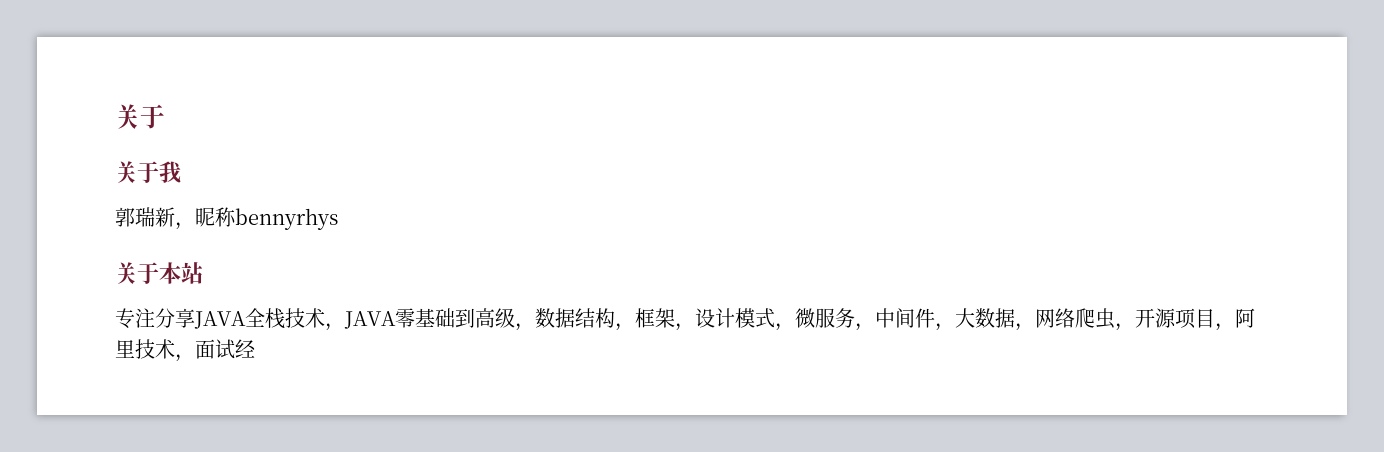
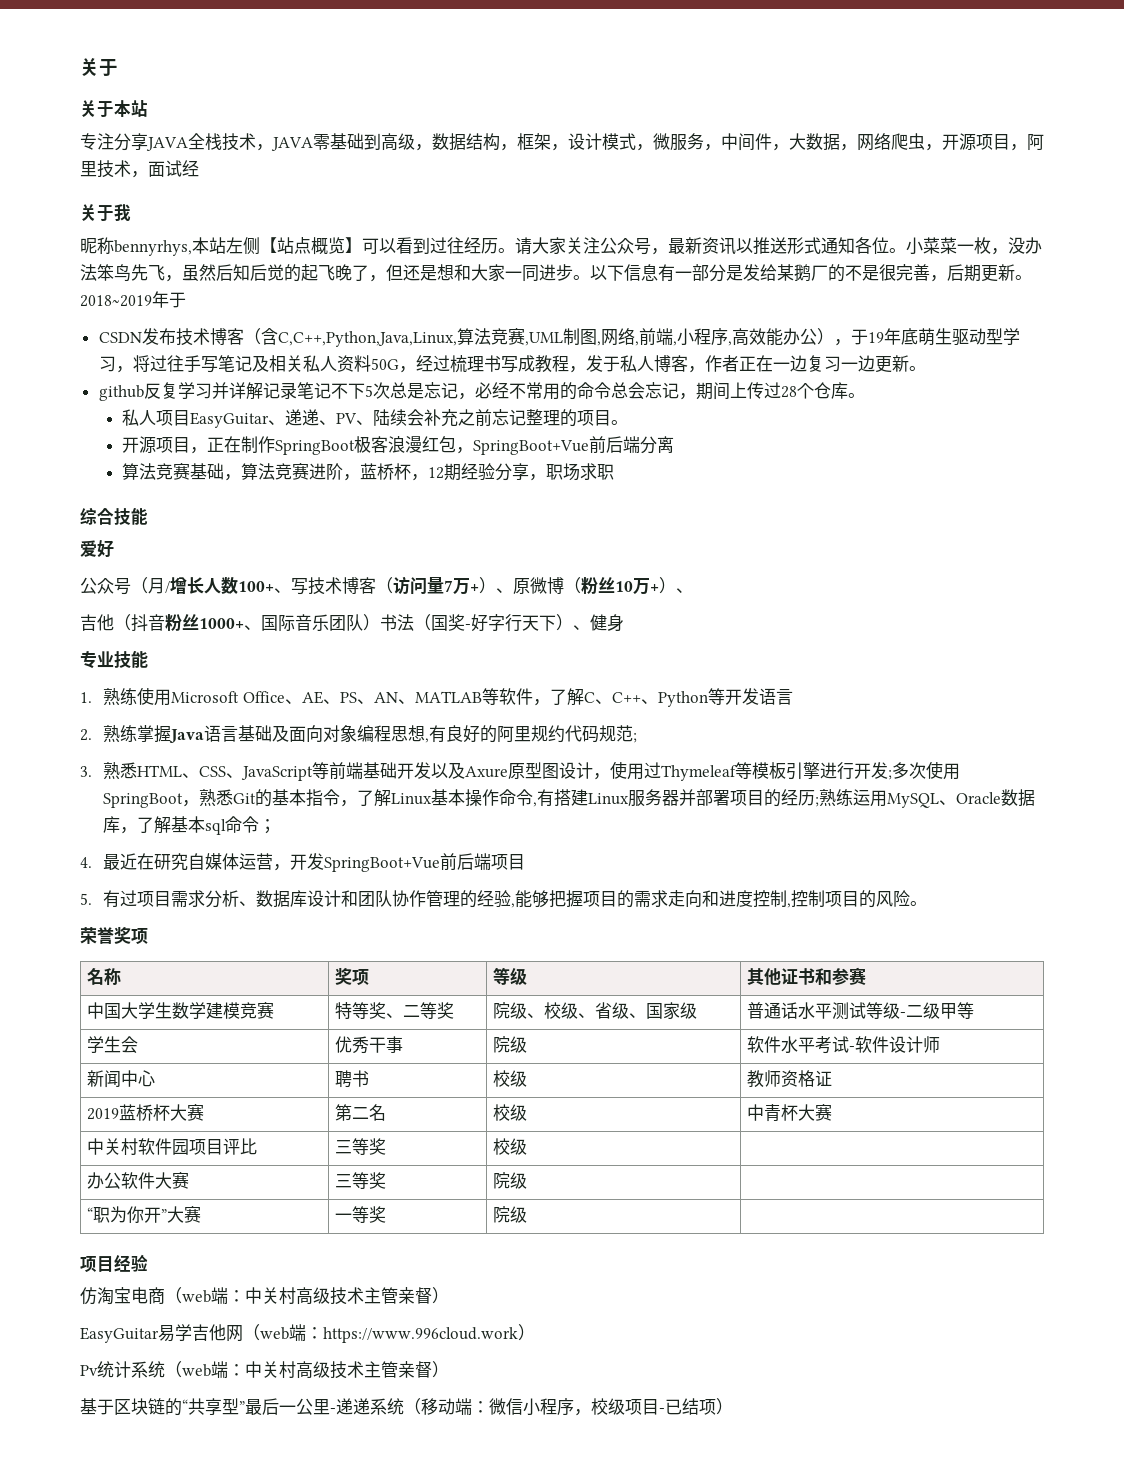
[115,104,165,129] [115,161,181,184] [115,207,338,230] 关于 // 关于我 // 郭瑞新，昵称bennyrhys -> [80,58,118,76] 关于
(255, 348) none -> [80,204,131,221] [80,237,1042,256] [80,264,1032,282] [80,291,186,308] [98,327,1020,347] [98,355,926,373] [98,382,865,401] [122,409,629,428] [122,436,675,455] [122,462,615,481] [80,507,148,525] [80,540,114,558] [80,576,693,595] [80,614,624,632] [80,650,148,669] [80,687,793,707] [80,725,638,744] [80,761,961,781] [103,789,1036,808] [103,816,277,835] [80,853,526,872] [80,890,928,908] [80,926,148,944] [87,968,122,986] [335,967,370,985] [493,967,528,986] [747,967,867,986] [87,1001,275,1019] [335,1002,455,1019] [493,1002,698,1020] [747,1002,975,1020] [87,1036,139,1053] [335,1036,404,1054] [493,1036,528,1053] [747,1036,941,1054] [87,1070,156,1088] [335,1070,370,1088] [493,1070,528,1087] [747,1070,833,1088] [87,1103,205,1121] [335,1104,387,1121] [493,1104,528,1121] [747,1103,833,1122] [87,1138,258,1155] [335,1138,387,1155] [493,1138,528,1155] [87,1171,190,1189] [335,1172,387,1189] [493,1172,528,1189] [87,1205,202,1223] [335,1206,387,1223] [493,1206,528,1223] [80,1254,148,1272] [80,1287,449,1305] [80,1324,535,1343] [80,1361,449,1379] [80,1398,733,1416] // 关于我 // 昵称bennyrhys,本站左侧【站点概览】可以看到过往经历。请大家关注公众号，最新资讯以推送形式通知各位。小菜菜一枚，没办法笨鸟先飞，虽然后知后觉的起飞晚了，但还是想和大家一同进步。以下信息有一部分是发给某鹅厂的不是很完善，后期更新。2018~2019年于 // CSDN发布技术博客（含C,C++,Python,Java,Linux,算法竞赛,UML制图,网络,前端,小程序,高效能办公），于19年底萌生驱动型学习，将过往手写笔记及相关私人资料50G，经过梳理书写成教程，发于私人博客，作者正在一边复习一边更新。 // github反复学习并详解记录笔记不下5次总是忘记，必经不常用的命令总会忘记，期间上传过28个仓库。 // 私人项目EasyGuitar、递递、PV、陆续会补充之前忘记整理的项目。 // 开源项目，正在制作SpringBoot极客浪漫红包，SpringBoot+Vue前后端分离 // 算法竞赛基础，算法竞赛进阶，蓝桥杯，12期经验分享，职场求职 // 综合技能 // 爱好 // 公众号（月/增长人数100+、写技术博客（访问量7万+）、原微博（粉丝10万+）、 // 吉他（抖音粉丝1000+、国际音乐团队）书法（国奖-好字行天下）、健身 // 专业技能 // 1.熟练使用Microsoft Office、AE、PS、AN、MATLAB等软件，了解C、C++、Python等开发语言 // 2.熟练掌握Java语言基础及面向对象编程思想,有良好的阿里规约代码规范; // 3.熟悉HTML、CSS、JavaScript等前端基础开发以及Axure原型图设计，使用过Thymeleaf等模板引擎进行开发;多次使用SpringBoot，熟悉Git的基本指令，了解Linux基本操作命令,有搭建Linux服务器并部署项目的经历;熟练运用MySQL、Oracle数据库，了解基本sql命令； // 4.最近在研究自媒体运营，开发SpringBoot+Vue前后端项目 // 5.有过项目需求分析、数据库设计和团队协作管理的经验,能够把握项目的需求走向和进度控制,控制项目的风险。 // 荣誉奖项 // 名称 | 奖项 | 等级 | 其他证书和参赛 // 中国大学生数学建模竞赛 | 特等奖、二等奖 | 院级、校级、省级、国家级 | 普通话水平测试等级-二级甲等 // 学生会 | 优秀干事 | 院级 | 软件水平考试-软件设计师 // 新闻中心 | 聘书 | 校级 | 教师资格证 // 2019蓝桥杯大赛 | 第二名 | 校级 | 中青杯大赛 // 中关村软件园项目评比 | 三等奖 | 校级 | // 办公软件大赛 | 三等奖 | 院级 | // “职为你开”大赛 | 一等奖 | 院级 | // 项目经验 // 仿淘宝电商（web端：中关村高级技术主管亲督） // EasyGuitar易学吉他网（web端：https://www.996cloud.work） // Pv统计系统（web端：中关村高级技术主管亲督） // 基于区块链的“共享型”最后一公里-递递系统（移动端：微信小程序，校级项目-已结项）

